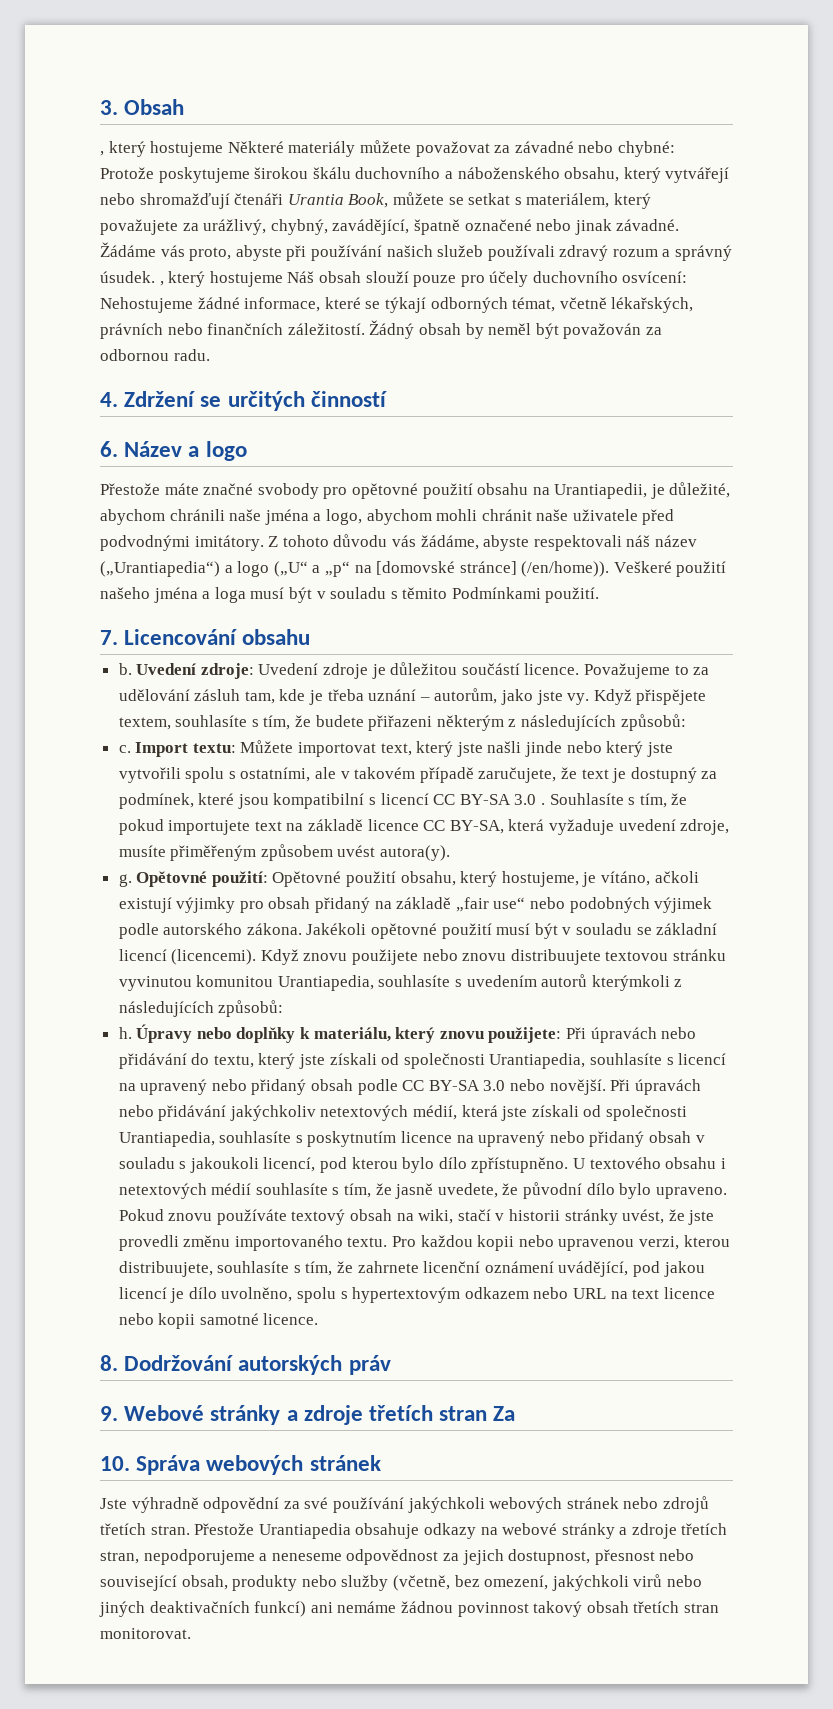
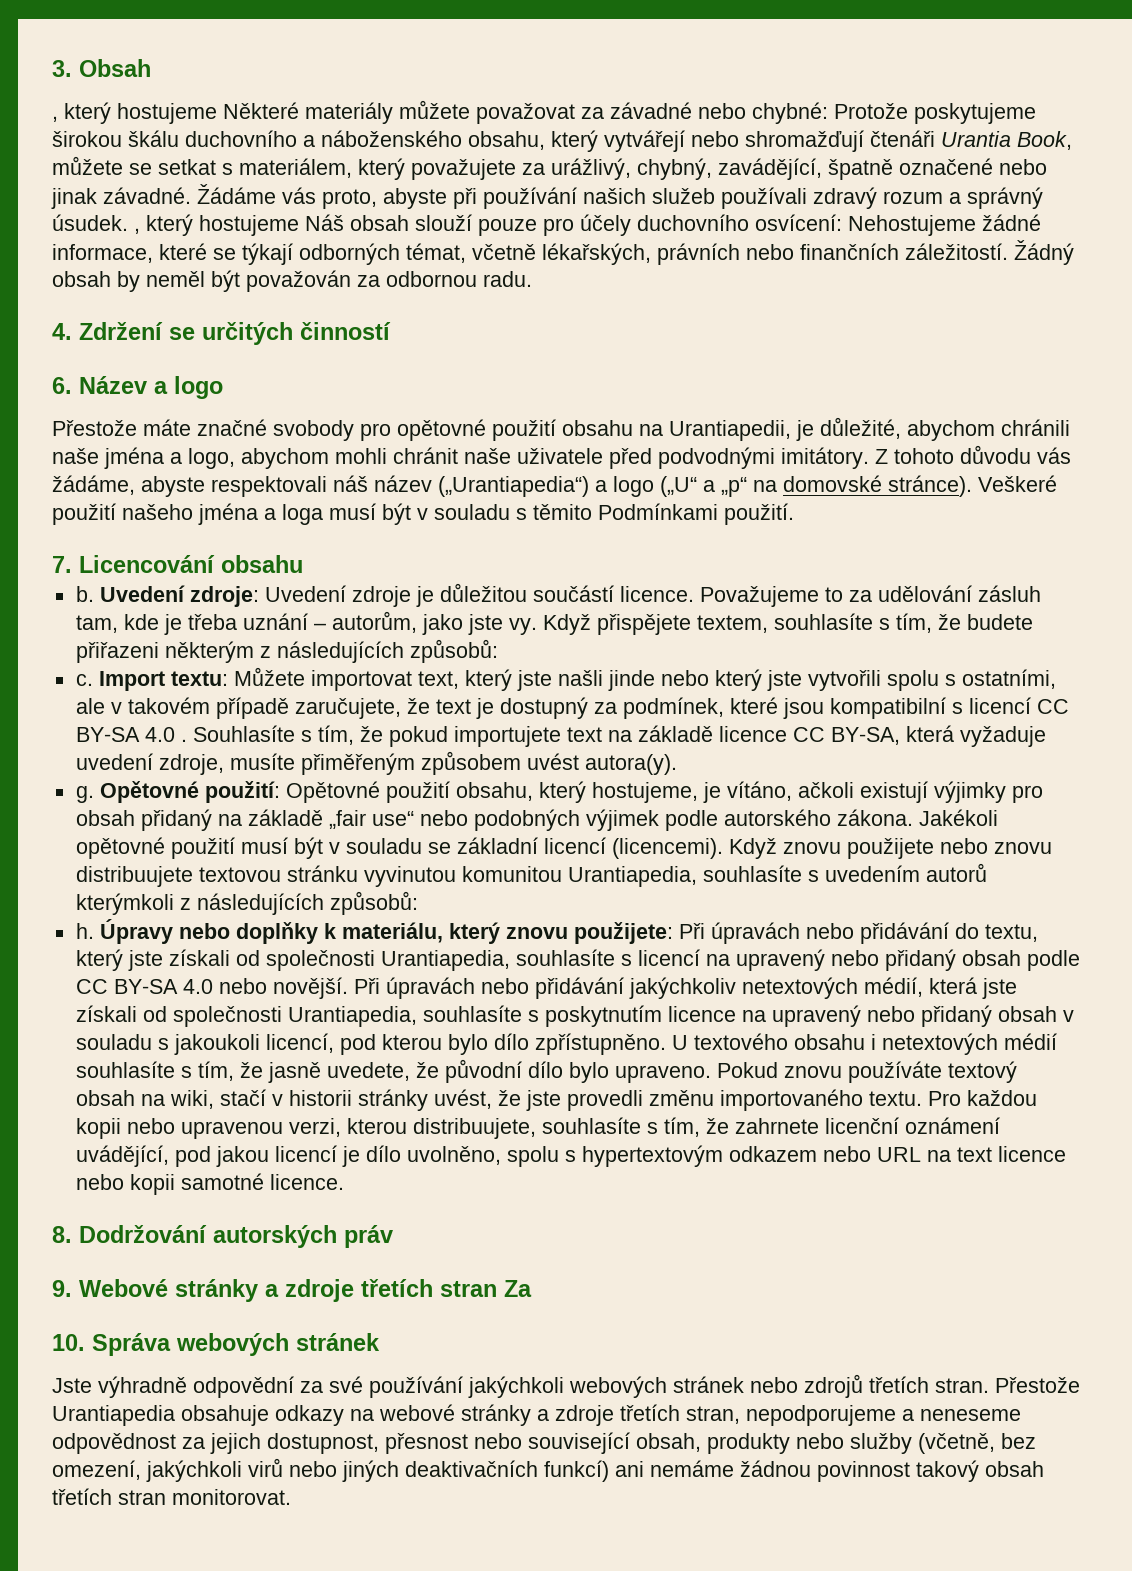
[376,561,610,577] [domovské stránce] (/en/home)). -> [783,475,972,497] domovské stránce).
[514,794,537,805] 3.0 -> [144,727,175,742] 4.0
[483,1080,506,1091] 3.0 -> [182,979,213,994] 4.0

